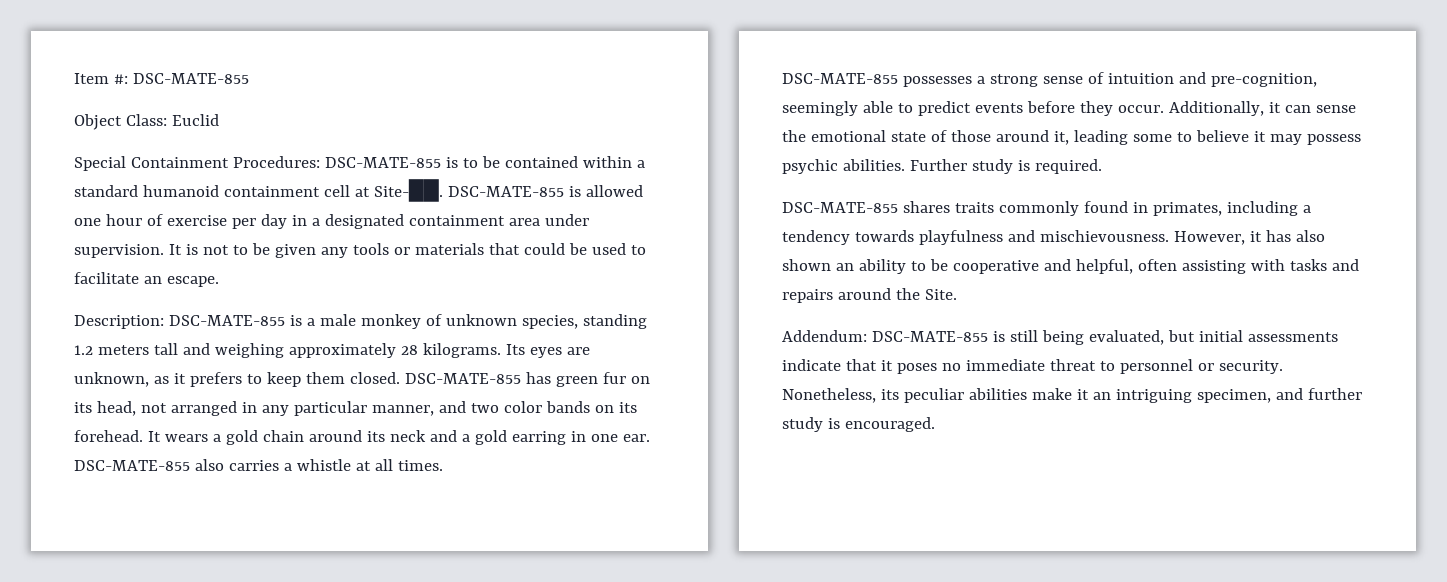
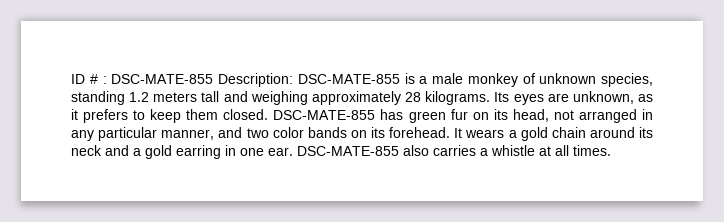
[74,73,249,84] [74,114,219,130] [74,156,645,171] [74,179,643,202] [74,214,589,229] [74,243,646,258] [74,272,219,287] Item #: DSC-MATE-855 // Object Class: Euclid // Special Containment Procedures: DSC-MATE-855 is to be contained within a standard humanoid containment cell at Site-██. DSC-MATE-855 is allowed one hour of exercise per day in a designated containment area under supervision. It is not to be given any tools or materials that could be used to facilitate an escape. // -> [71,74,214,84] ID # : DSC-MATE-855
[782,72,1317,87] [782,101,1356,116] [782,130,1361,145] [782,159,1102,174] [782,201,1311,216] [782,230,1325,245] [782,259,1359,274] [782,288,957,303] [782,330,1338,345] [782,359,1283,374] [782,388,1362,403] [782,417,935,432] // DSC-MATE-855 possesses a strong sense of intuition and pre-cognition, seemingly able to predict events before they occur. Additionally, it can sense the emotional state of those around it, leading some to believe it may possess psychic abilities. Further study is required. // DSC-MATE-855 shares traits commonly found in primates, including a tendency towards playfulness and mischievousness. However, it has also shown an ability to be cooperative and helpful, often assisting with tasks and repairs around the Site. // Addendum: DSC-MATE-855 is still being evaluated, but initial assessments indicate that it poses no immediate threat to personnel or security. Nonetheless, its peculiar abilities make it an intriguing specimen, and further study is encouraged. -> (611, 150) none

